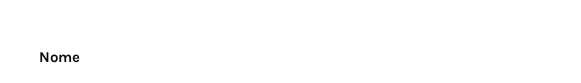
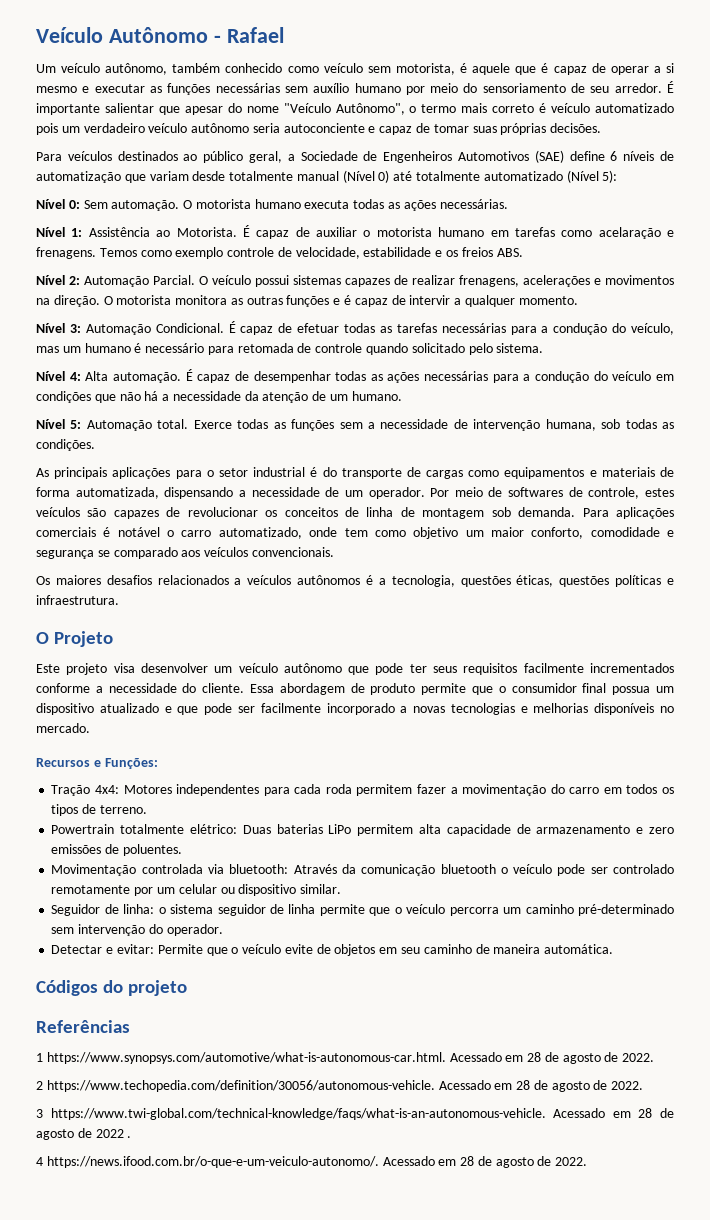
[39,52,80,63] Nome -> [36,27,284,43] [36,63,675,75] [36,81,674,95] [36,103,674,115] [36,123,602,135] [36,150,674,163] [36,170,618,183] [36,199,508,211] [36,225,674,239] [36,247,523,259] [36,275,674,287] [36,295,578,307] [36,321,674,335] [36,343,544,355] [36,369,674,383] [36,391,402,403] [36,419,674,431] [36,439,95,451] [36,467,674,479] [36,487,674,499] [36,507,674,519] [36,527,674,539] [36,547,334,559] [36,575,674,587] [36,595,119,605] [36,631,114,647] [36,663,675,675] [36,683,674,695] [36,703,674,715] [36,723,90,733] [36,758,158,769] [51,784,675,796] [51,804,147,816] [51,824,674,836] [51,844,182,856] [51,864,674,876] [51,884,342,896] [51,904,674,916] [51,924,223,936] [51,944,614,956] [36,980,188,996] [36,1020,130,1033] [36,1052,655,1064] [36,1080,644,1092] [36,1108,675,1120] [36,1128,132,1140] [36,1156,588,1168] Veículo Autônomo - Rafael // Um veículo autônomo, também conhecido como veículo sem motorista, é aquele que é capaz de operar a si mesmo e executar as funções necessárias sem auxílio humano por meio do sensoriamento de seu arredor. É importante salientar que apesar do nome "Veículo Autônomo", o termo mais correto é veículo automatizado pois um verdadeiro veículo autônomo seria autoconciente e capaz de tomar suas próprias decisões. // Para veículos destinados ao público geral, a Sociedade de Engenheiros Automotivos (SAE) define 6 níveis de automatização que variam desde totalmente manual (Nível 0) até totalmente automatizado (Nível 5): // Nível 0: Sem automação. O motorista humano executa todas as ações necessárias. // Nível 1: Assistência ao Motorista. É capaz de auxiliar o motorista humano em tarefas como acelaração e frenagens. Temos como exemplo controle de velocidade, estabilidade e os freios ABS. // Nível 2: Automação Parcial. O veículo possui sistemas capazes de realizar frenagens, acelerações e movimentos na direção. O motorista monitora as outras funções e é capaz de intervir a qualquer momento. // Nível 3: Automação Condicional. É capaz de efetuar todas as tarefas necessárias para a condução do veículo, mas um humano é necessário para retomada de controle quando solicitado pelo sistema. // Nível 4: Alta automação. É capaz de desempenhar todas as ações necessárias para a condução do veículo em condições que não há a necessidade da atenção de um humano. // Nível 5: Automação total. Exerce todas as funções sem a necessidade de intervenção humana, sob todas as condições. // As principais aplicações para o setor industrial é do transporte de cargas como equipamentos e materiais de forma automatizada, dispensando a necessidade de um operador. Por meio de softwares de controle, estes veículos são capazes de revolucionar os conceitos de linha de montagem sob demanda. Para aplicações comerciais é notável o carro automatizado, onde tem como objetivo um maior conforto, comodidade e segurança se comparado aos veículos convencionais. // Os maiores desafios relacionados a veículos autônomos é a tecnologia, questões éticas, questões políticas e infraestrutura. // O Projeto // Este projeto visa desenvolver um veículo autônomo que pode ter seus requisitos facilmente incrementados conforme a necessidade do cliente. Essa abordagem de produto permite que o consumidor final possua um dispositivo atualizado e que pode ser facilmente incorporado a novas tecnologias e melhorias disponíveis no mercado. // Recursos e Funções: // Tração 4x4: Motores independentes para cada roda permitem fazer a movimentação do carro em todos os tipos de terreno. // Powertrain totalmente elétrico: Duas baterias LiPo permitem alta capacidade de armazenamento e zero emissões de poluentes. // Movimentação controlada via bluetooth: Através da comunicação bluetooth o veículo pode ser controlado remotamente por um celular ou dispositivo similar. // Seguidor de linha: o sistema seguidor de linha permite que o veículo percorra um caminho pré-determinado sem intervenção do operador. // Detectar e evitar: Permite que o veículo evite de objetos em seu caminho de maneira automática. // Códigos do projeto // Referências // 1 https://www.synopsys.com/automotive/what-is-autonomous-car.html. Acessado em 28 de agosto de 2022. // 2 https://www.techopedia.com/definition/30056/autonomous-vehicle. Acessado em 28 de agosto de 2022. // 3 https://www.twi-global.com/technical-knowledge/faqs/what-is-an-autonomous-vehicle. Acessado em 28 de agosto de 2022 . // 4 https://news.ifood.com.br/o-que-e-um-veiculo-autonomo/. Acessado em 28 de agosto de 2022.

